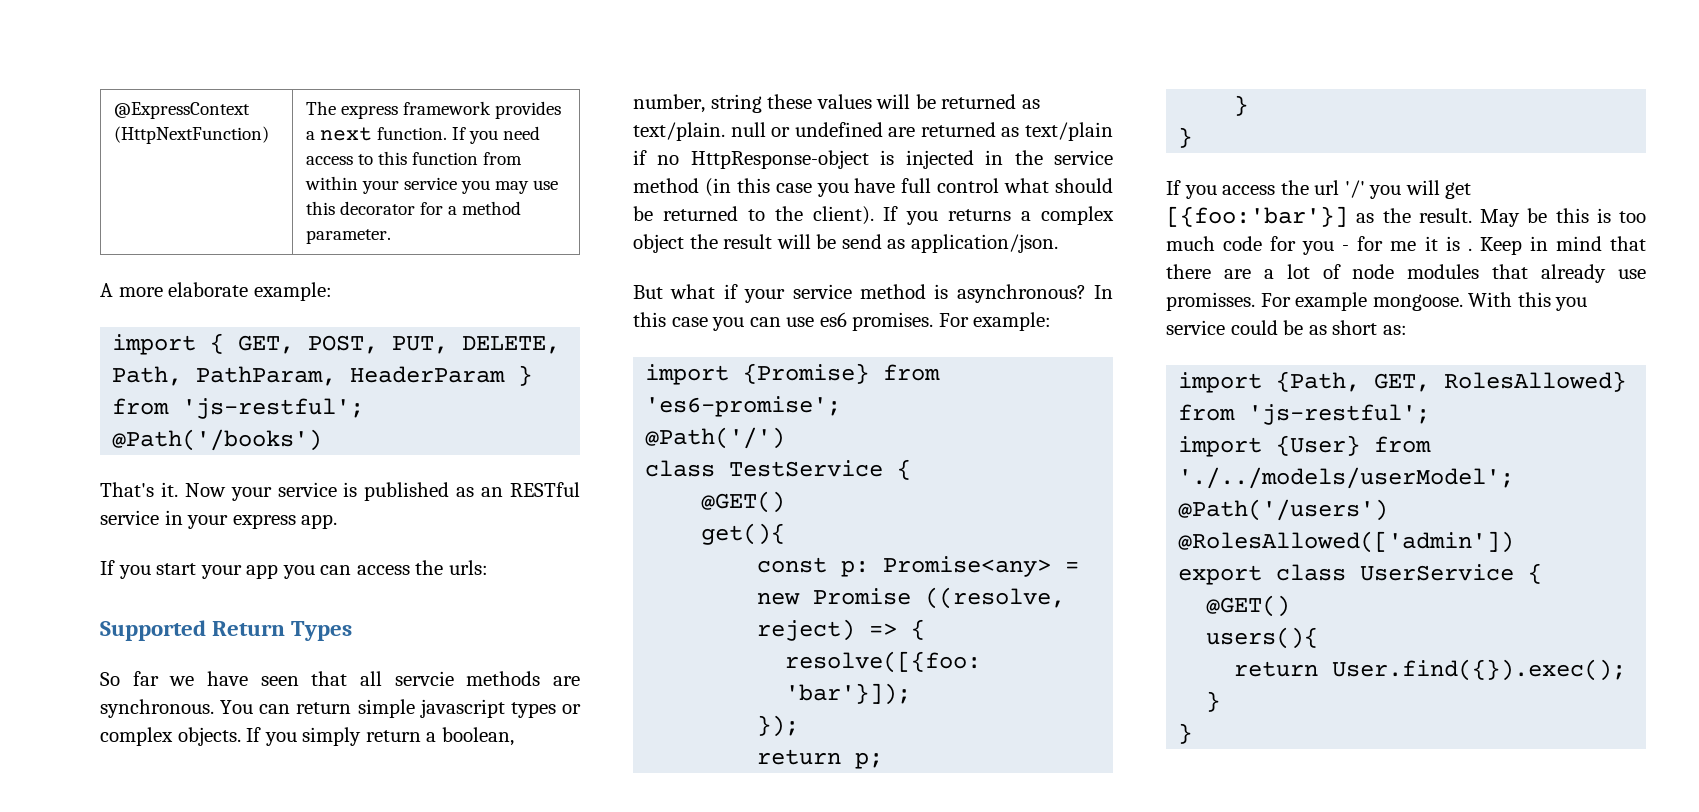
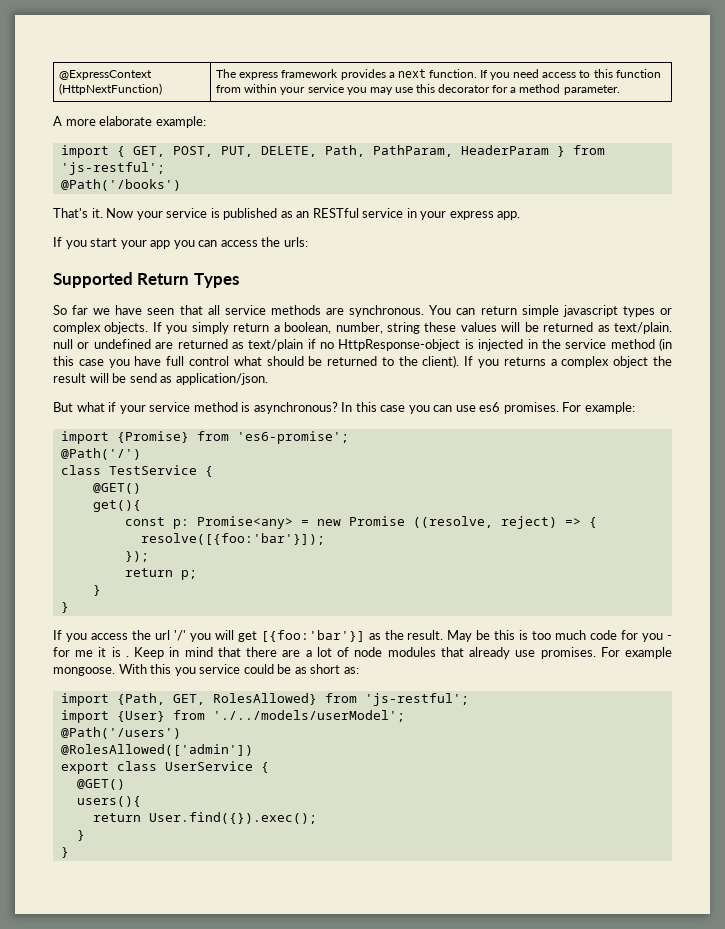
[394,671,454,686] servcie -> [224,305,266,315] service
[1166,292,1255,311] promisses. -> [540,647,596,659] promises.

